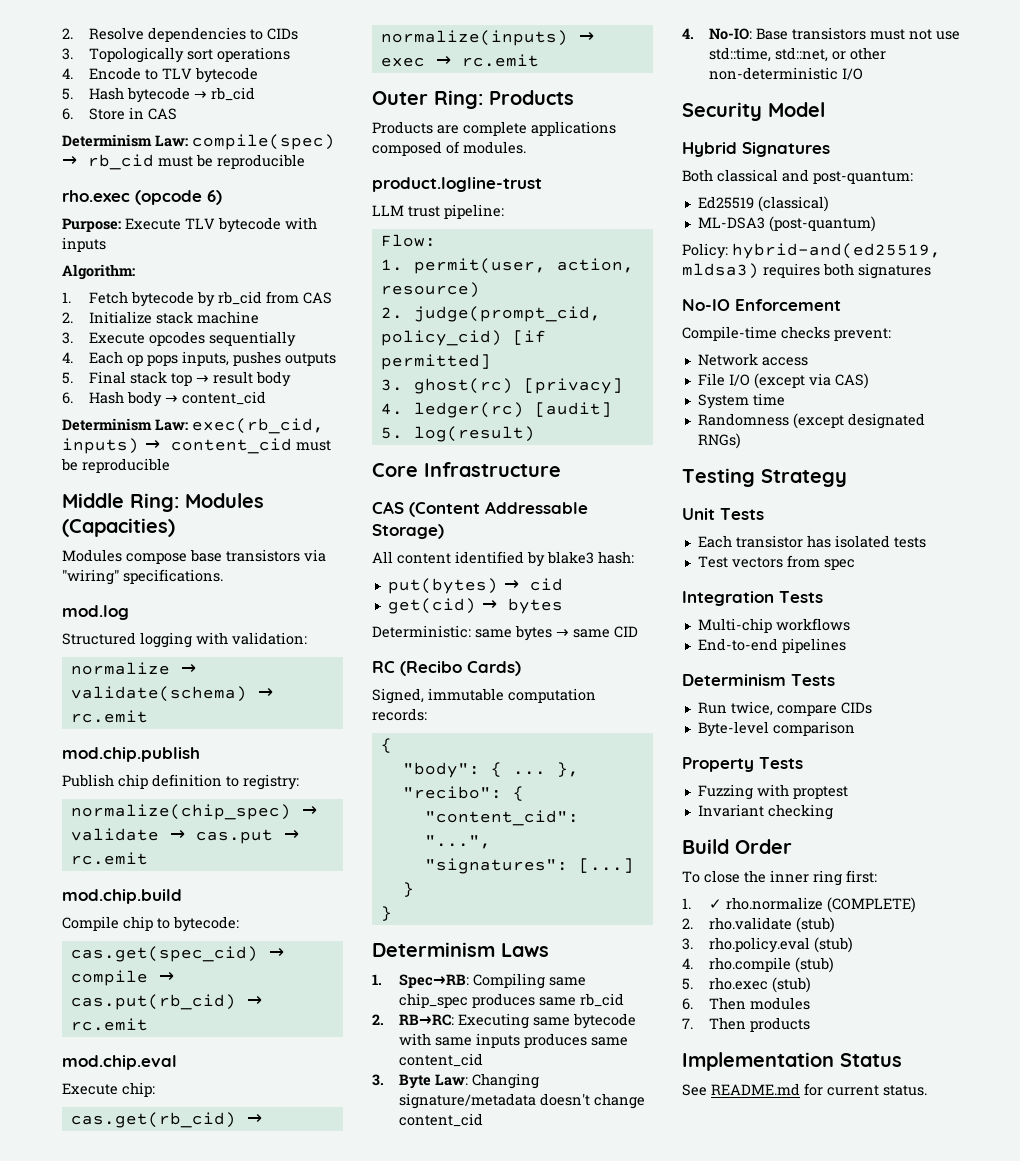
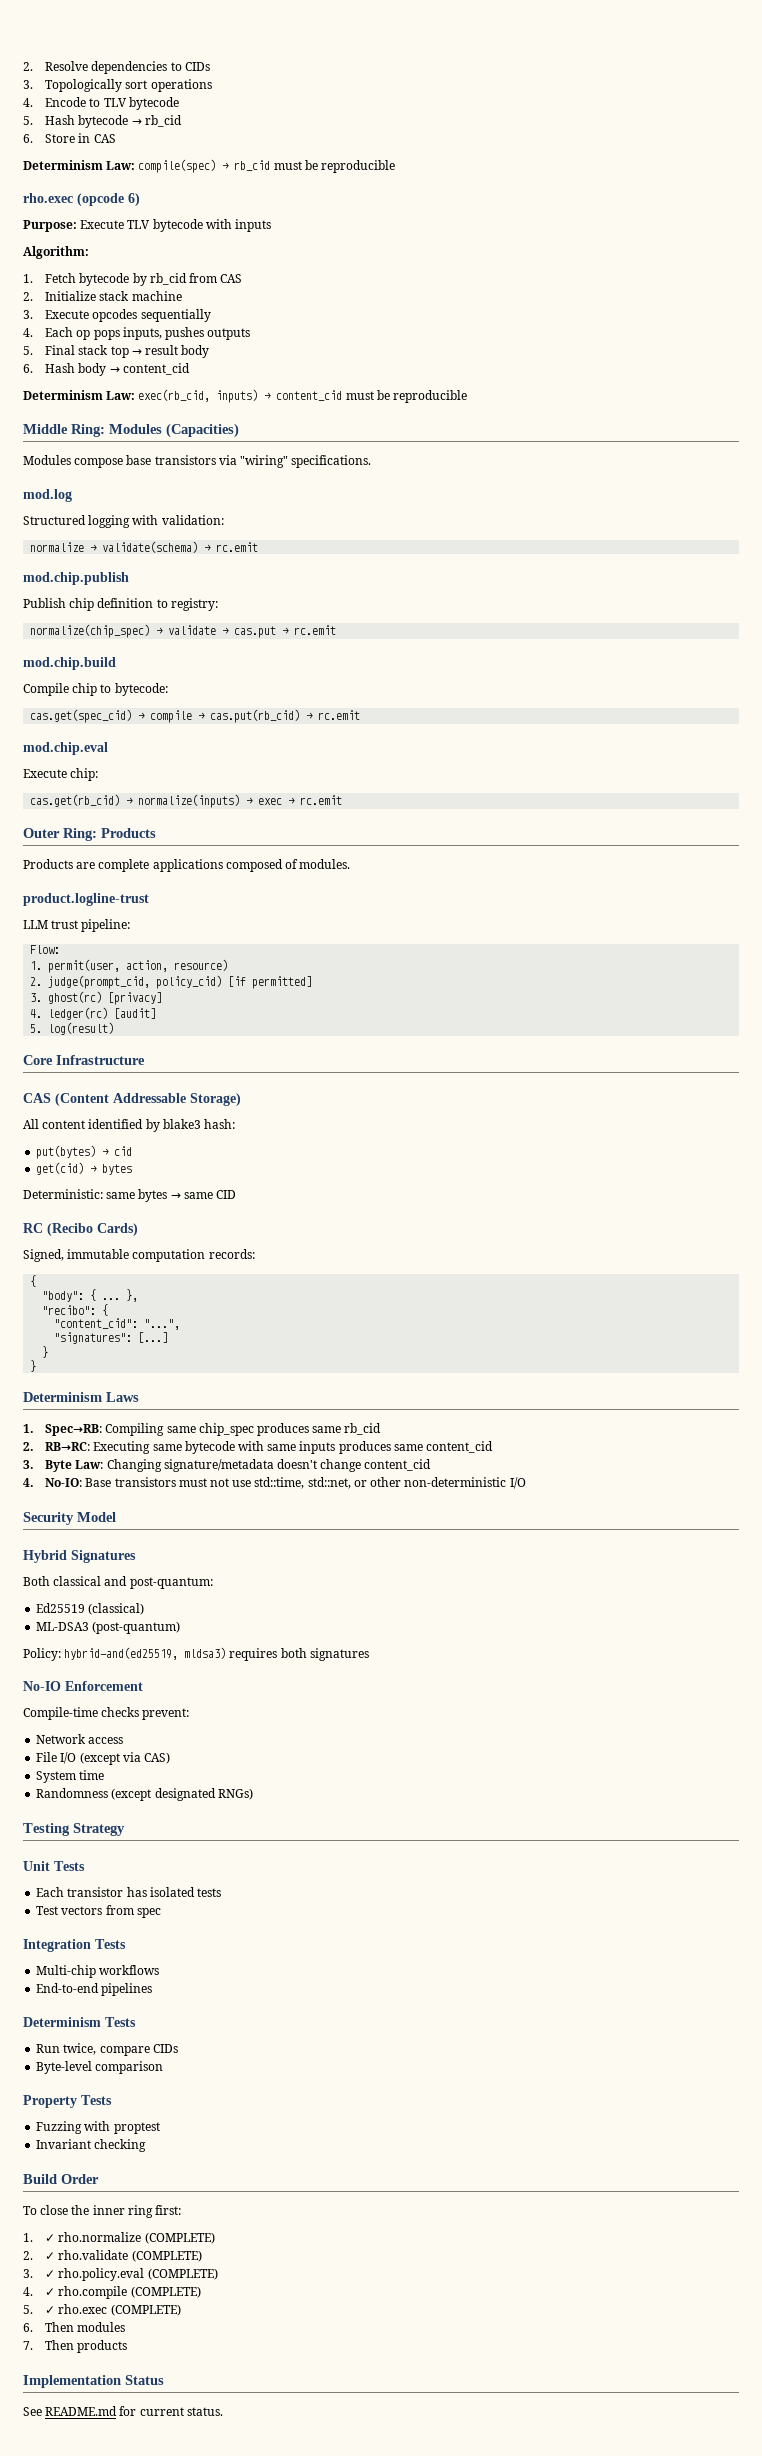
[708,917,835,933] [682,937,853,953] [682,957,834,973] [682,977,811,993] rho.validate (stub) // 3. rho.policy.eval (stub) // 4. rho.compile (stub) // 5. rho.exec (stub) -> [45,2250,202,2262] [23,2268,218,2281] [23,2286,201,2299] [23,2304,181,2316] ✓ rho.validate (COMPLETE) // 3. ✓ rho.policy.eval (COMPLETE) // 4. ✓ rho.compile (COMPLETE) // 5. ✓ rho.exec (COMPLETE)

